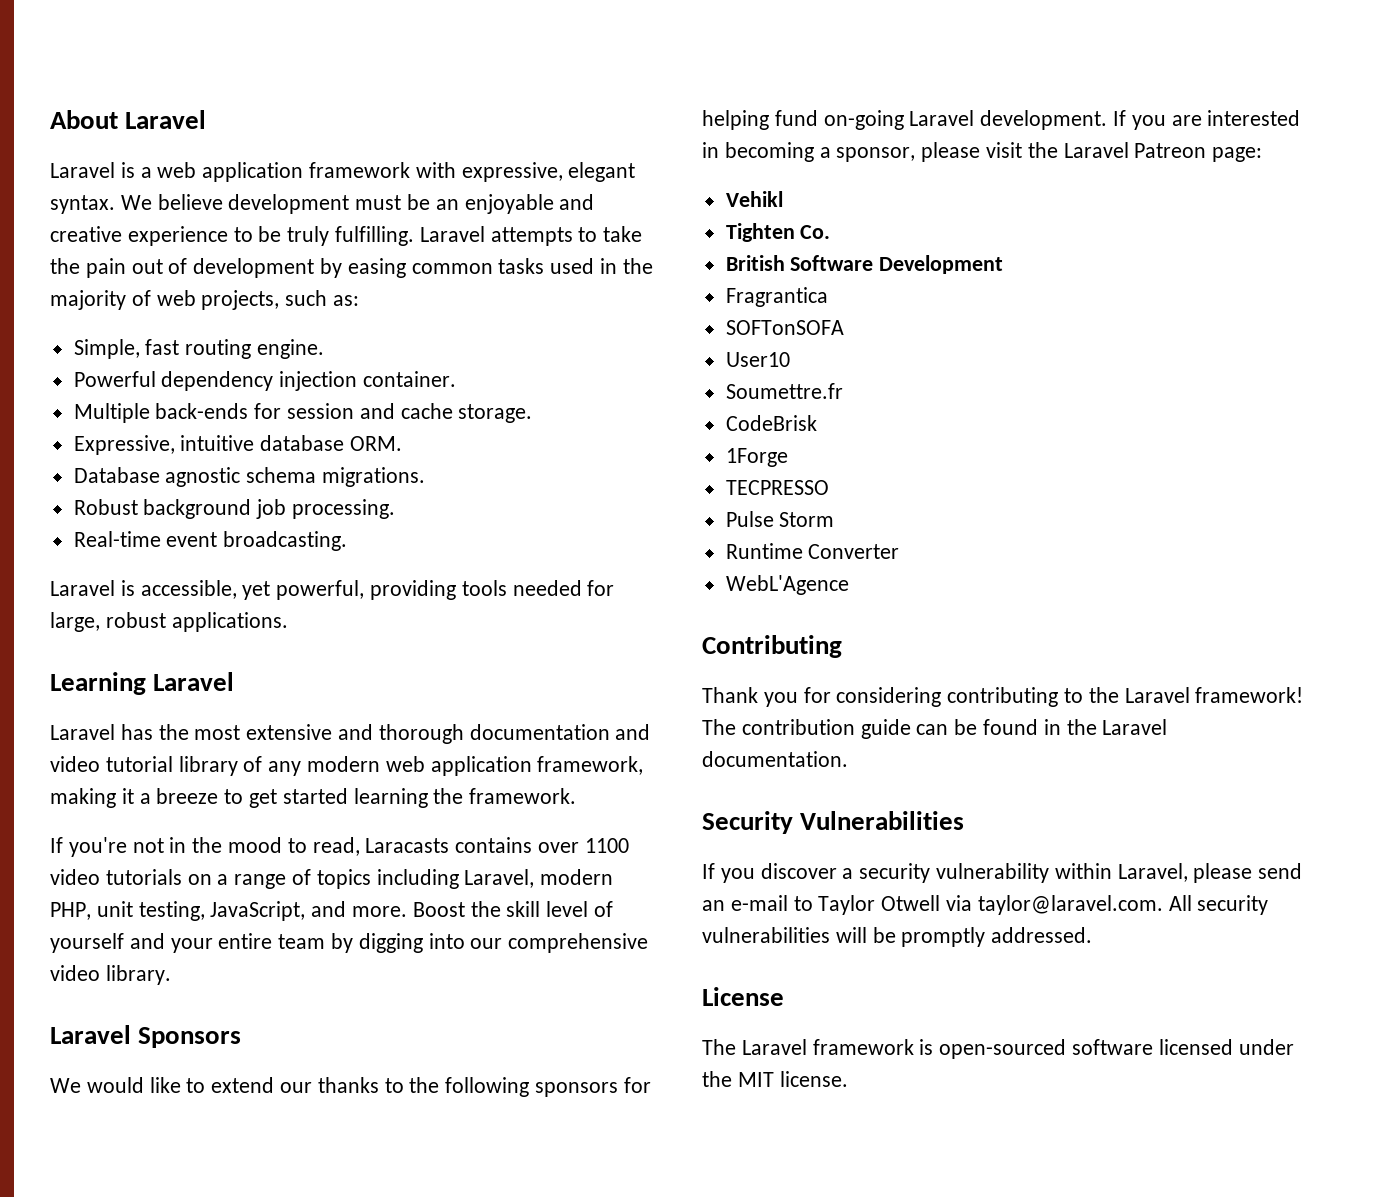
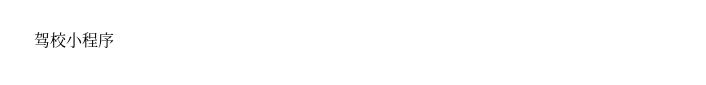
[50,110,207,129] [50,162,636,182] [50,194,595,214] [50,226,643,246] [50,258,653,278] [50,290,360,310] [73,339,325,359] [73,371,457,391] [73,403,533,423] [73,435,403,455] [73,467,426,487] [73,499,396,519] [73,531,348,551] [50,580,615,600] [50,612,288,632] [50,672,235,695] [50,724,651,744] [50,756,644,776] [50,788,577,808] [50,837,629,857] [50,869,614,889] [50,901,614,921] [50,933,649,953] [50,965,171,985] [50,1025,242,1048] [50,1077,651,1097] [702,110,1301,130] [702,142,1263,162] [725,191,783,207] [725,223,831,242] [725,255,1004,274] [725,287,828,307] [725,320,844,335] [725,352,790,367] [725,383,843,399] [725,415,817,431] [725,448,788,467] [725,480,829,495] [725,511,835,527] [725,543,900,559] [725,575,849,595] [702,635,842,658] [702,687,1304,707] [702,719,1168,739] [702,751,848,767] [702,811,965,834] [702,863,1303,883] [702,895,1269,915] [702,927,1093,947] [702,987,784,1006] [702,1039,1294,1059] [702,1071,848,1087] About Laravel // Laravel is a web application framework with expressive, elegant syntax. We believe development must be an enjoyable and creative experience to be truly fulfilling. Laravel attempts to take the pain out of development by easing common tasks used in the majority of web projects, such as: // Simple, fast routing engine. // Powerful dependency injection container. // Multiple back-ends for session and cache storage. // Expressive, intuitive database ORM. // Database agnostic schema migrations. // Robust background job processing. // Real-time event broadcasting. // Laravel is accessible, yet powerful, providing tools needed for large, robust applications. // Learning Laravel // Laravel has the most extensive and thorough documentation and video tutorial library of any modern web application framework, making it a breeze to get started learning the framework. // If you're not in the mood to read, Laracasts contains over 1100 video tutorials on a range of topics including Laravel, modern PHP, unit testing, JavaScript, and more. Boost the skill level of yourself and your entire team by digging into our comprehensive video library. // Laravel Sponsors // We would like to extend our thanks to the following sponsors for helping fund on-going Laravel development. If you are interested in becoming a sponsor, please visit the Laravel Patreon page: // Vehikl // Tighten Co. // British Software Development // Fragrantica // SOFTonSOFA // User10 // Soumettre.fr // CodeBrisk // 1Forge // TECPRESSO // Pulse Storm // Runtime Converter // WebL'Agence // Contributing // Thank you for considering contributing to the Laravel framework! The contribution guide can be found in the Laravel documentation. // Security Vulnerabilities // If you discover a security vulnerability within Laravel, please send an e-mail to Taylor Otwell via taylor@laravel.com. All security vulnerabilities will be promptly addressed. // License // The Laravel framework is open-sourced software licensed under the MIT license. -> [34,32,114,48] 驾校小程序

